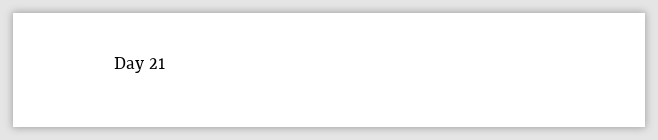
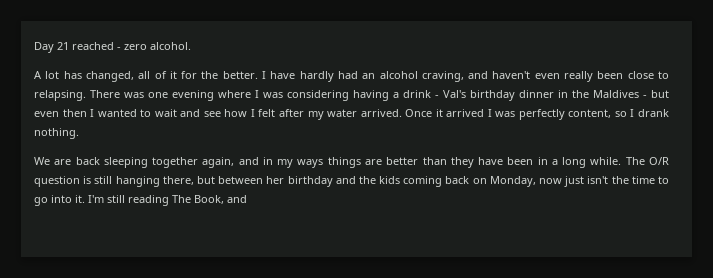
(166, 63) none -> [72,42,191,50] [34,71,670,82] [34,90,669,101] [34,109,669,120] [34,128,79,139] [34,157,669,168] [34,176,669,187] [34,195,247,206] reached - zero alcohol. // A lot has changed, all of it for the better. I have hardly had an alcohol craving, and haven't even really been close to relapsing. There was one evening where I was considering having a drink - Val's birthday dinner in the Maldives - but even then I wanted to wait and see how I felt after my water arrived. Once it arrived I was perfectly content, so I drank nothing. // We are back sleeping together again, and in my ways things are better than they have been in a long while. The O/R question is still hanging there, but between her birthday and the kids coming back on Monday, now just isn't the time to go into it. I'm still reading The Book, and

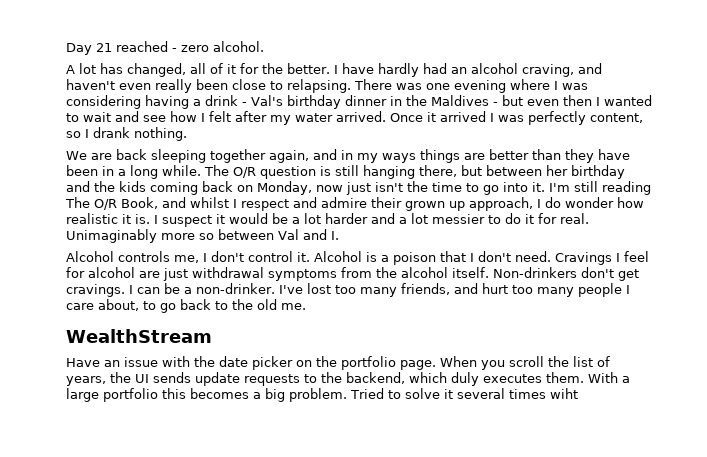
(191, 199) none -> [94,199,117,210] O/R
(247, 199) none -> [190,197,644,211] [66,213,589,227] [66,229,339,243] [66,251,649,265] [66,267,639,281] [66,283,630,297] [66,299,306,313] [66,329,212,343] [66,356,610,370] [66,372,630,386] [66,388,578,402] whilst I respect and admire their grown up approach, I do wonder how realistic it is. I suspect it would be a lot harder and a lot messier to do it for real. Unimaginably more so between Val and I. // Alcohol controls me, I don't control it. Alcohol is a poison that I don't need. Cravings I feel for alcohol are just withdrawal symptoms from the alcohol itself. Non-drinkers don't get cravings. I can be a non-drinker. I've lost too many friends, and hurt too many people I care about, to go back to the old me. // WealthStream // Have an issue with the date picker on the portfolio page. When you scroll the list of years, the UI sends update requests to the backend, which duly executes them. With a large portfolio this becomes a big problem. Tried to solve it several times wiht

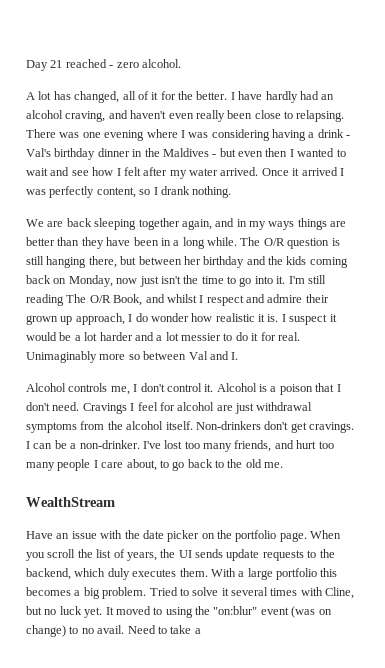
[549,388,578,399] wiht -> [300,587,355,599] [26,606,332,618] [26,625,201,637] with Cline, but no luck yet. It moved to using the "on:blur" event (was on change) to no avail. Need to take a

